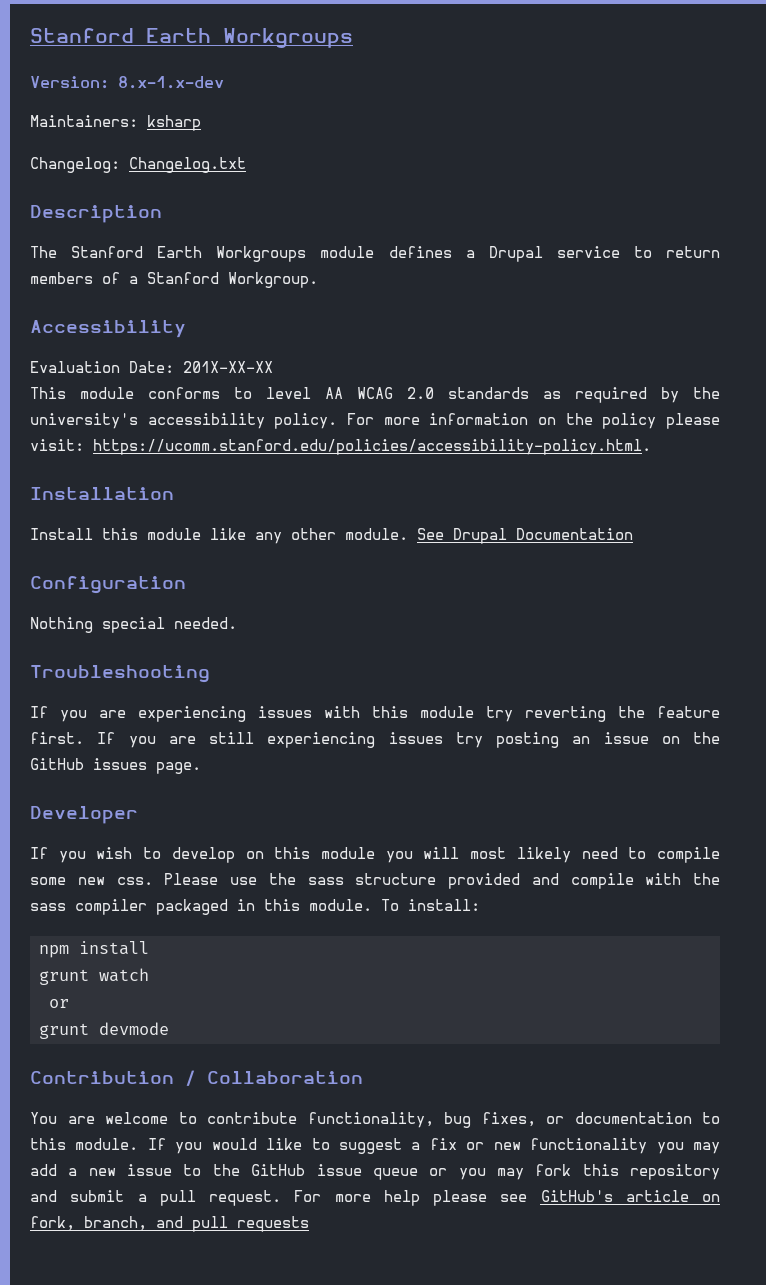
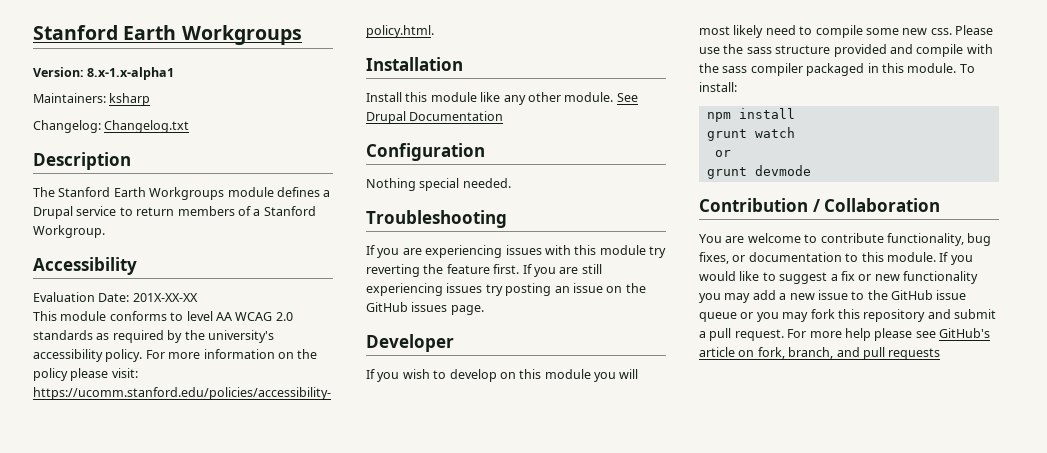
[118,76,224,89] 8.x-1.x-dev -> [87,67,175,80] 8.x-1.x-alpha1

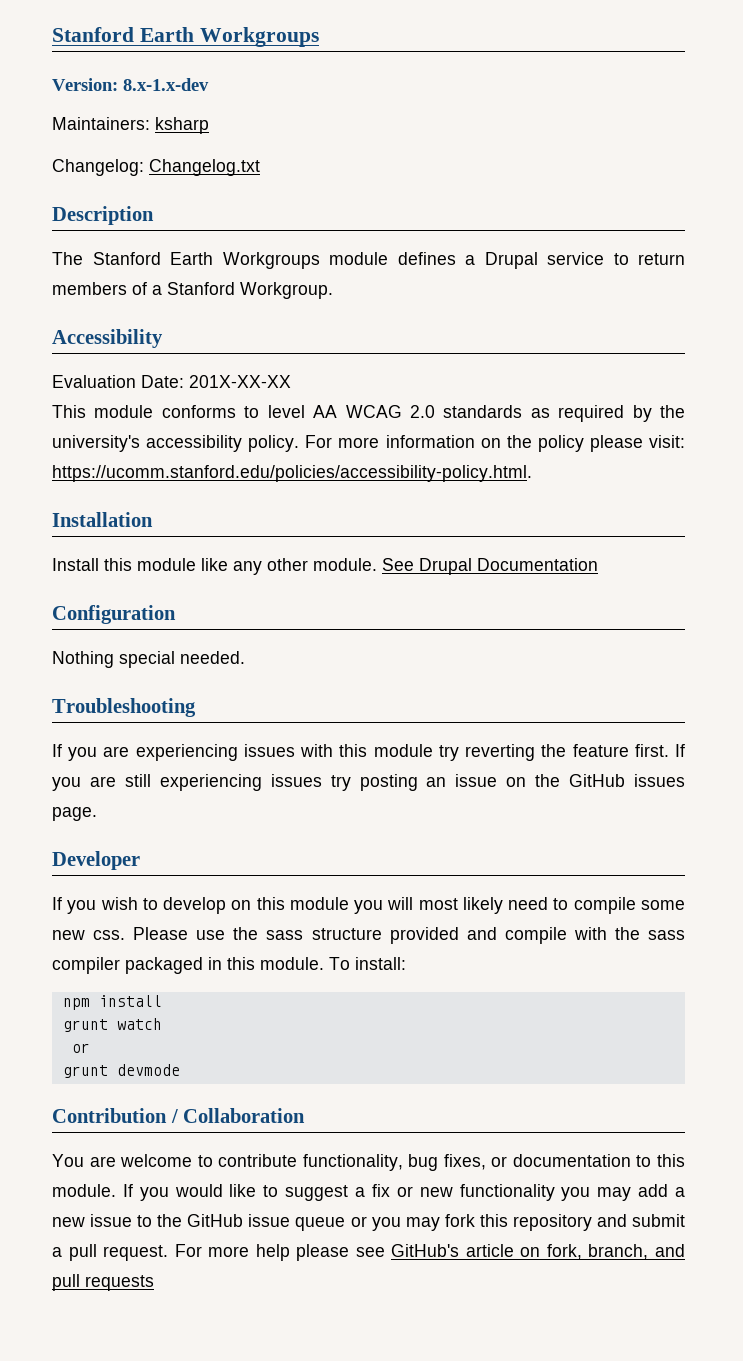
[87,67,175,80] 8.x-1.x-alpha1 -> [123,78,209,91] 8.x-1.x-dev

